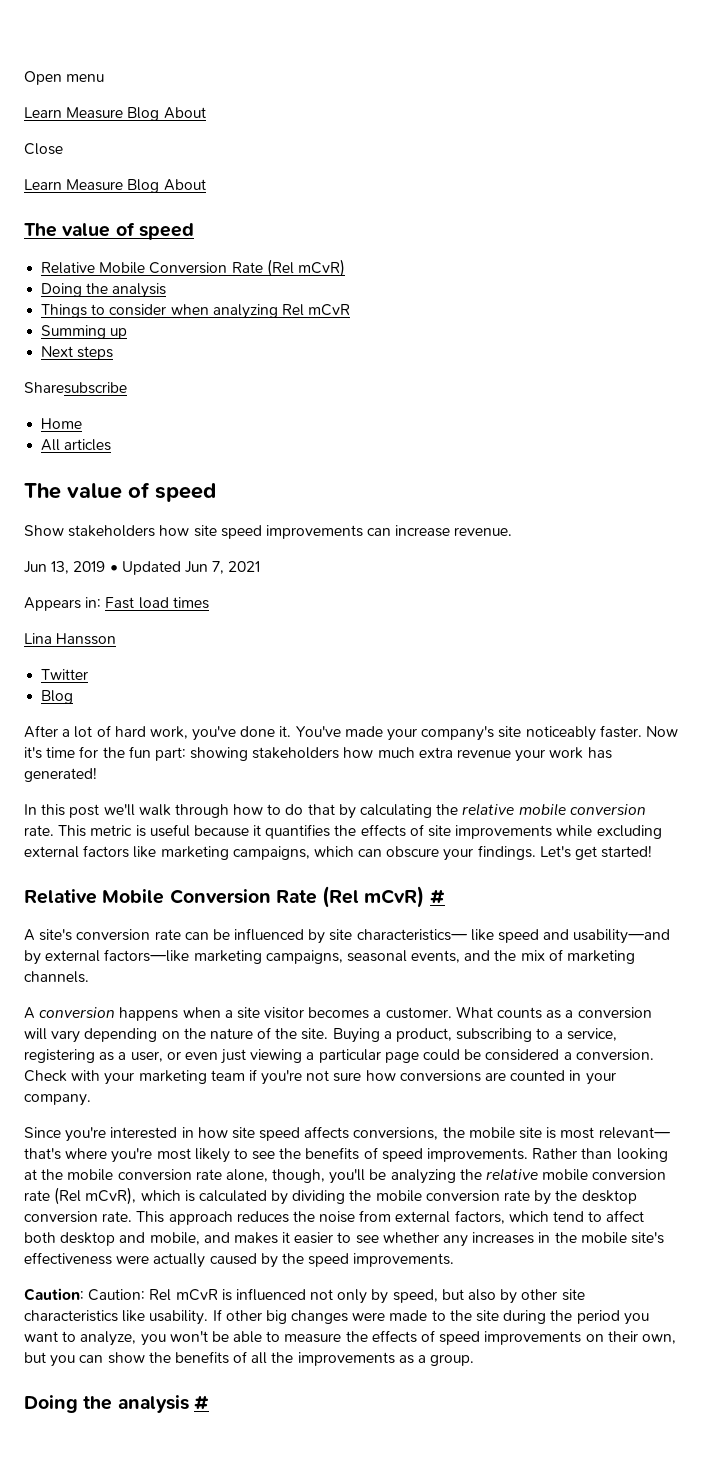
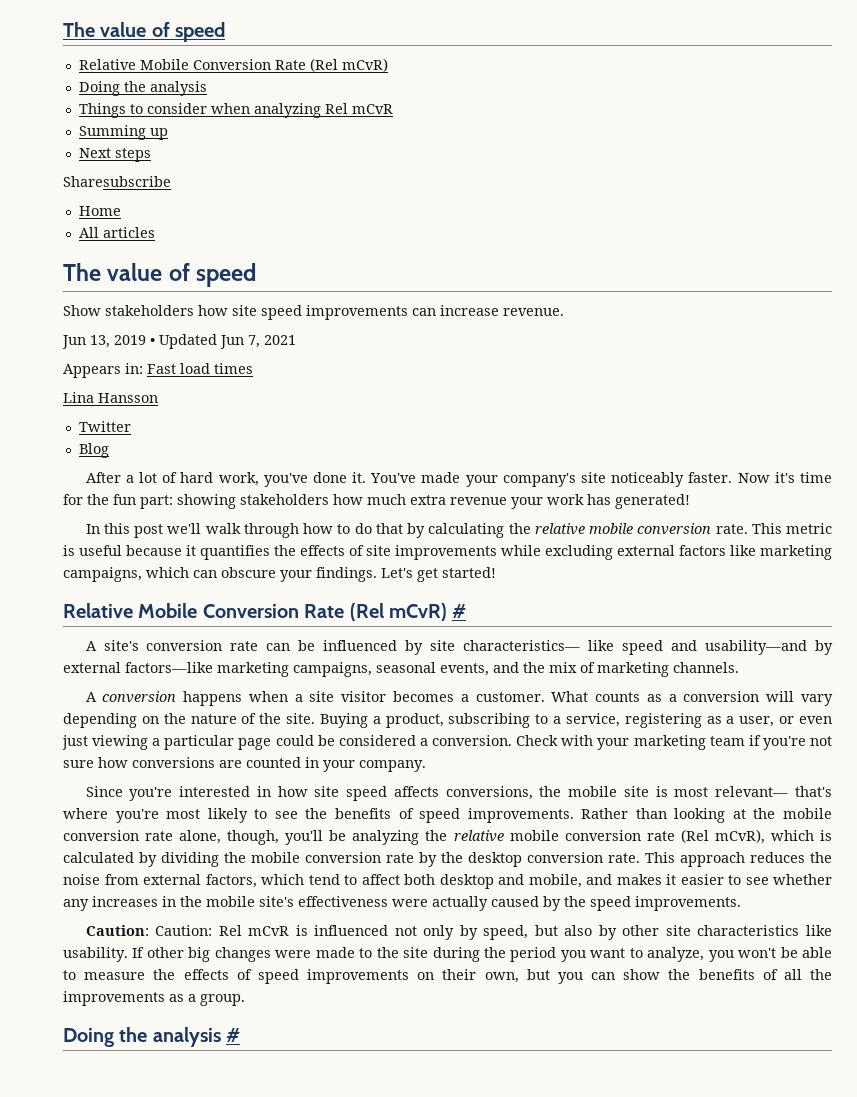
[24,71,105,85] [24,107,206,121] [24,143,63,155] [24,179,206,193] Open menu // Learn Measure Blog About // Close // Learn Measure Blog About // -> (63, 29) none

